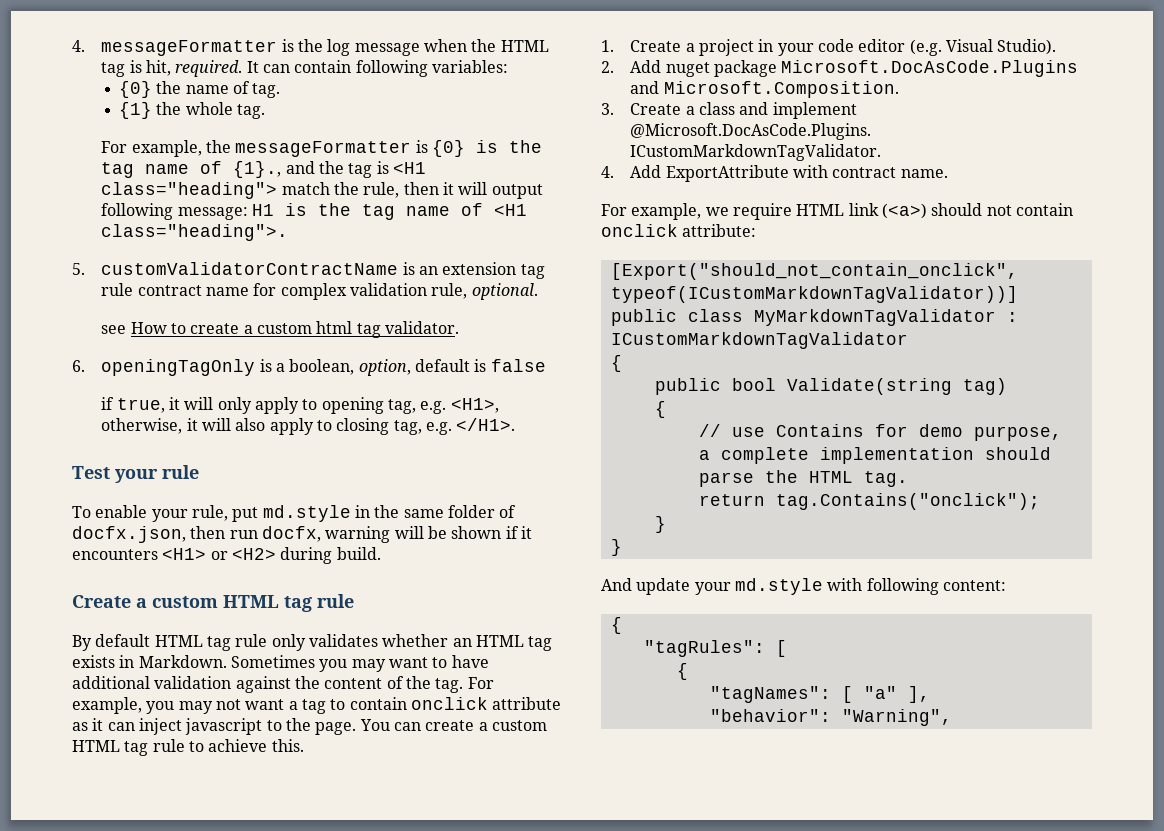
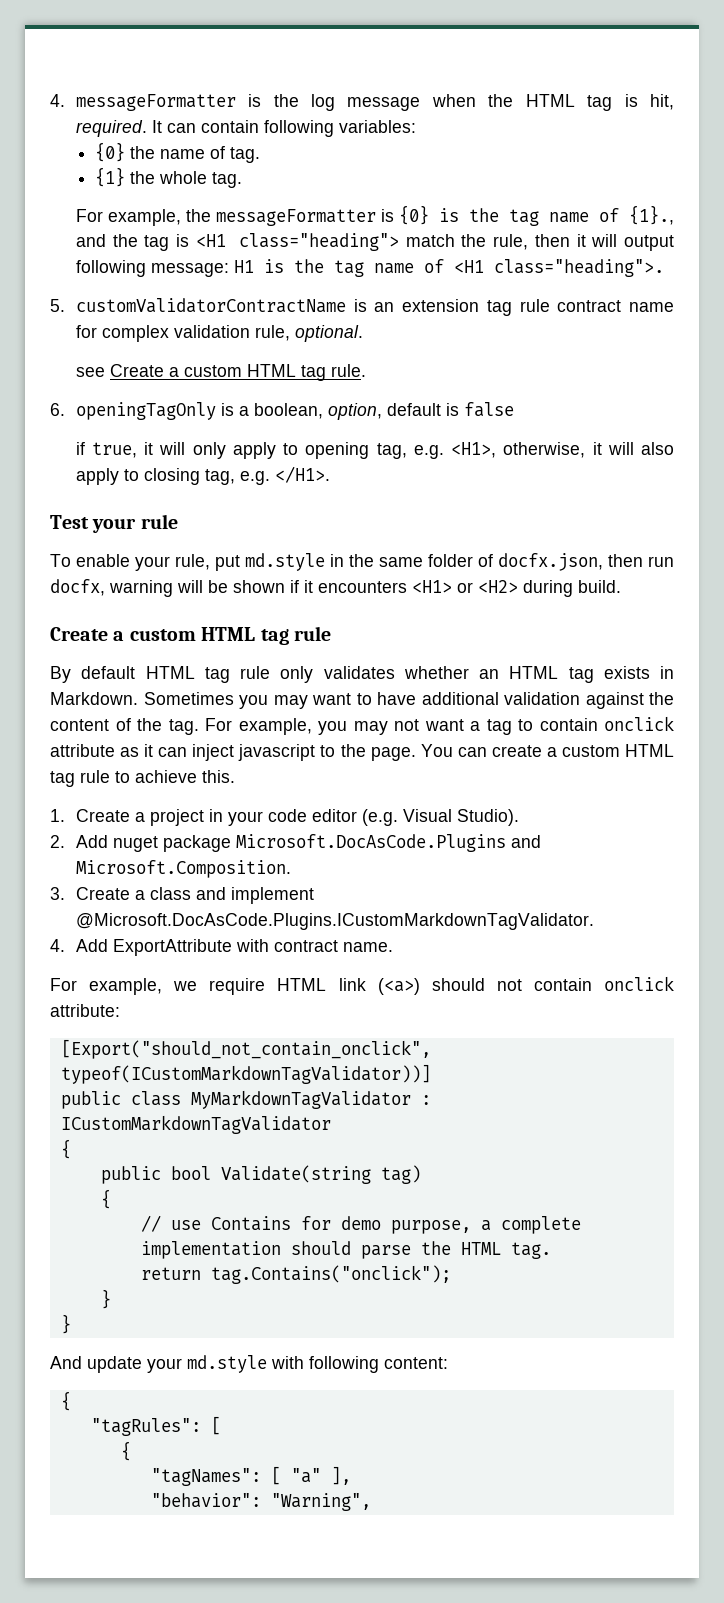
[130,321,459,338] How to create a custom html tag validator. -> [109,364,366,381] Create a custom HTML tag rule.

